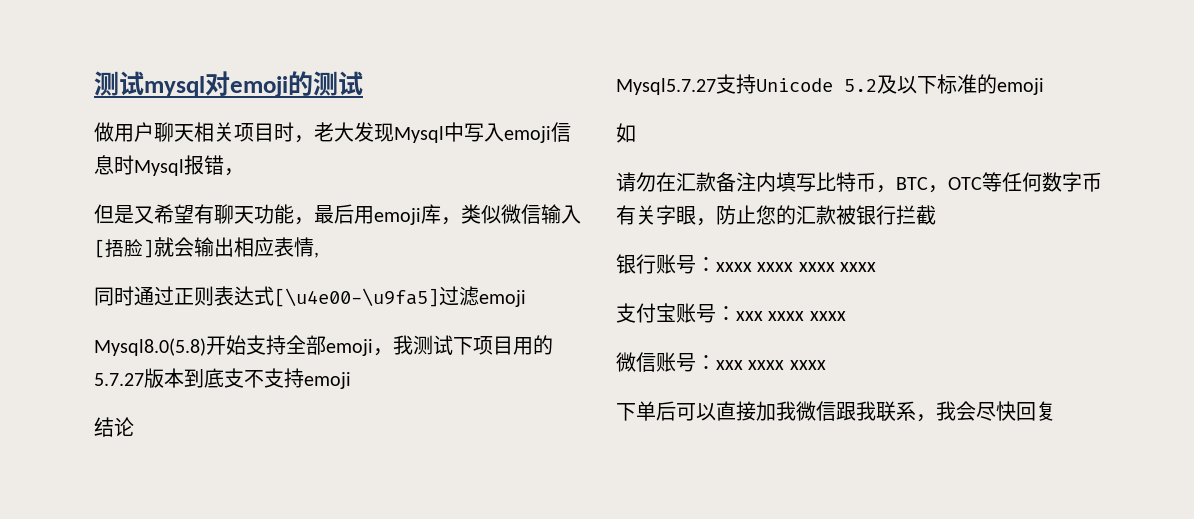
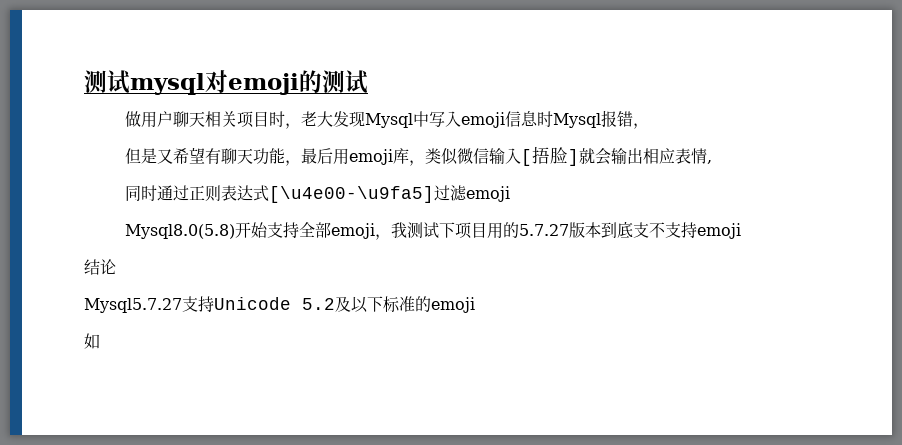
[616,172,1102,193] [616,205,936,226] [616,254,877,274] [616,303,846,323] [616,352,826,372] [616,401,1056,422] // 请勿在汇款备注内填写比特币，BTC，OTC等任何数字币有关字眼，防止您的汇款被银行拦截 // 银行账号：xxxx xxxx xxxx xxxx // 支付宝账号：xxx xxxx xxxx // 微信账号：xxx xxxx xxxx // 下单后可以直接加我微信跟我联系，我会尽快回复 -> (100, 341) none

